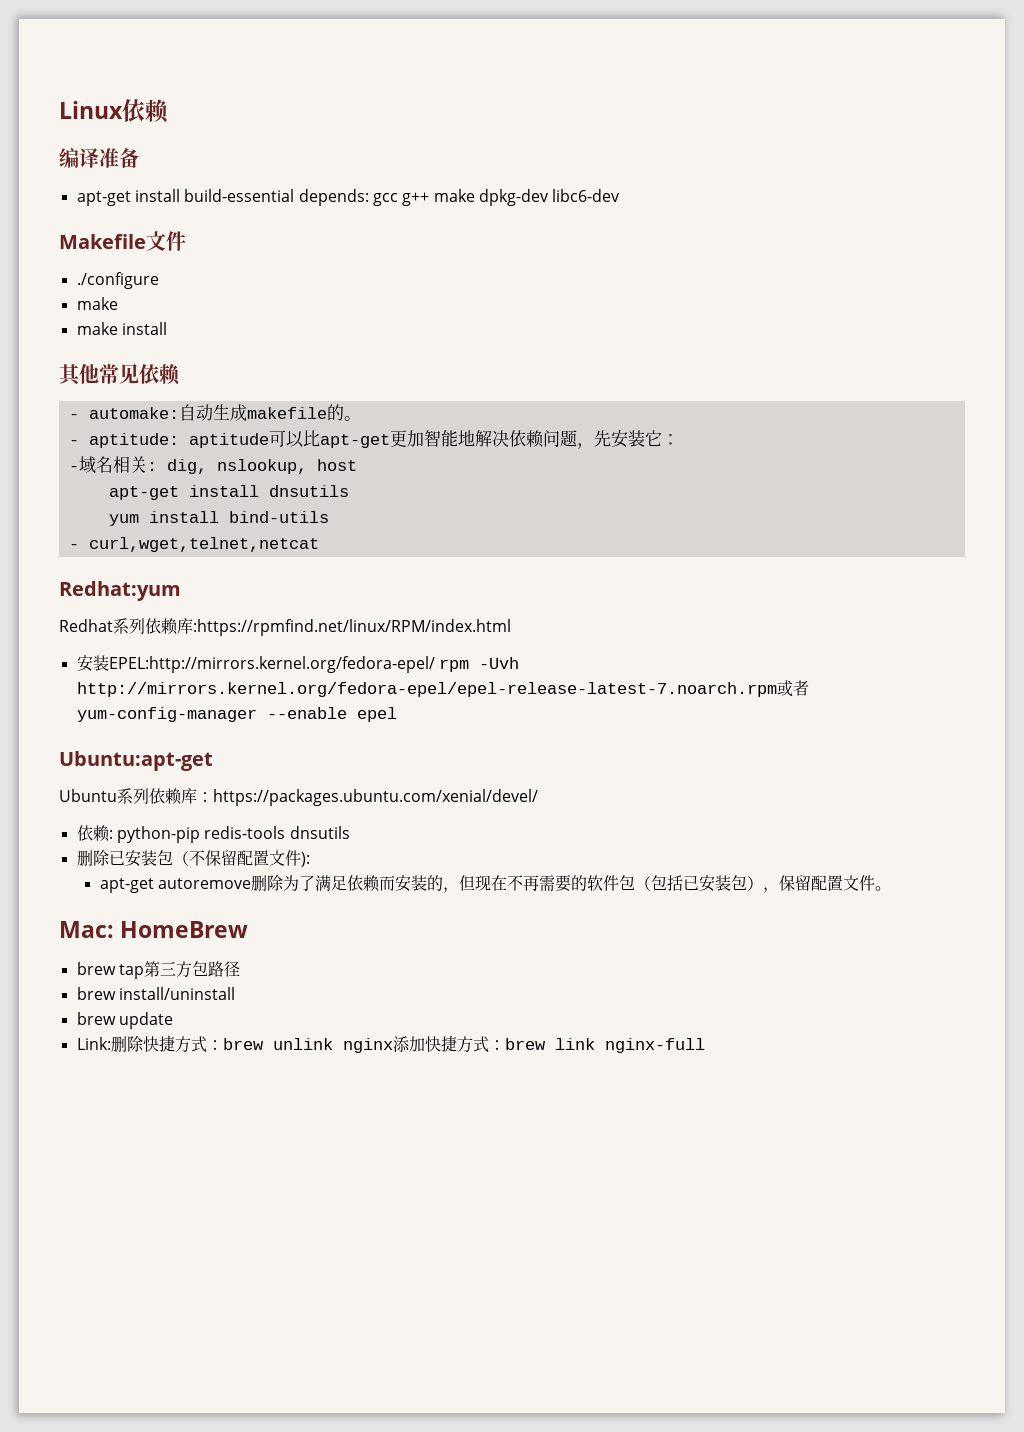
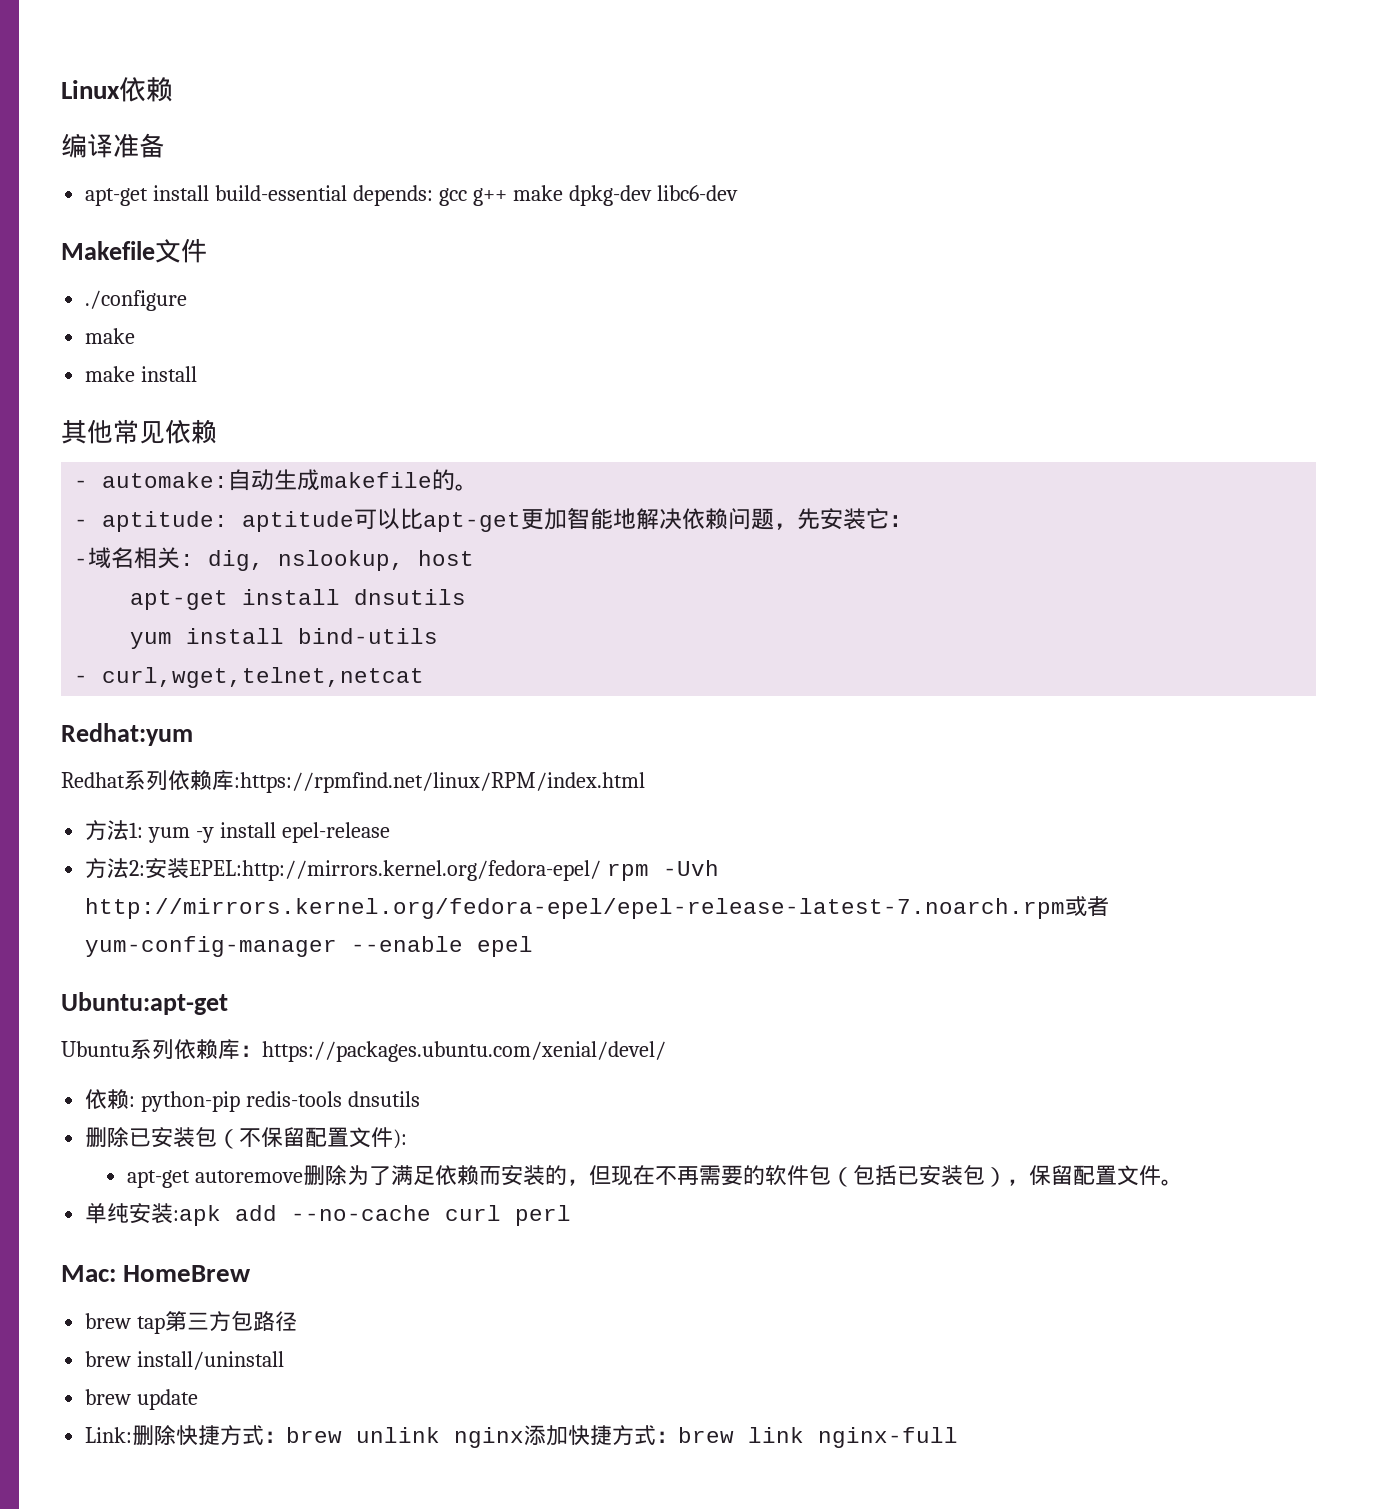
(511, 627) none -> [85,820,390,843] [85,858,146,878] 方法1: yum -y install epel-release // 方法2:
(891, 888) none -> [85,1203,572,1226] // 单纯安装:apk add --no-cache curl perl

